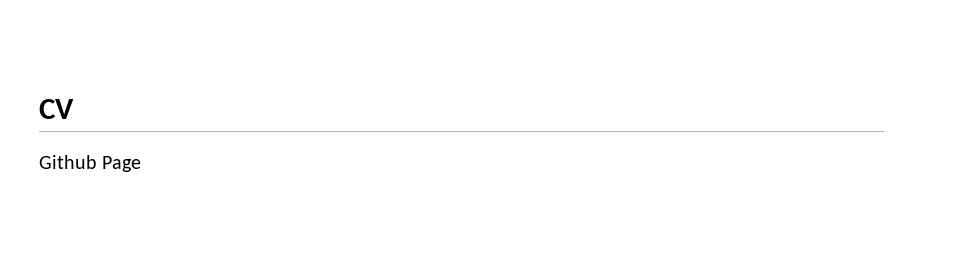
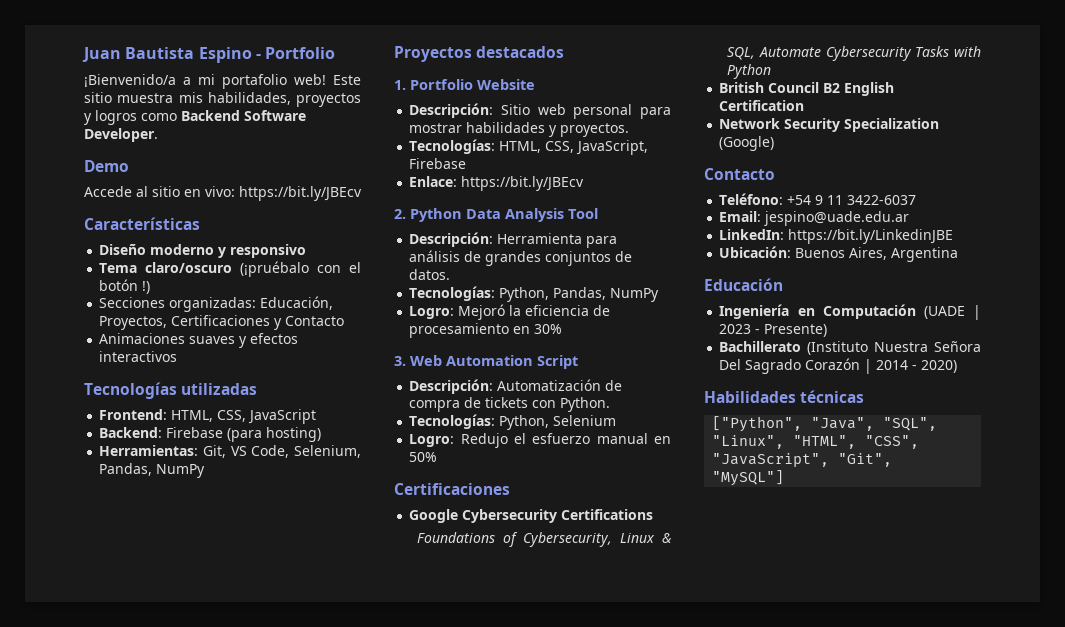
[39,99,74,119] [39,155,142,172] CV // Github Page -> [82,47,336,63] [84,74,361,89] [84,92,361,107] [84,110,306,125] [84,128,158,142] [84,160,129,172] [84,186,362,201] [84,217,200,230] [99,244,307,258] [99,261,361,277] [99,279,151,294] [99,296,334,312] [99,315,345,330] [99,333,299,348] [99,351,178,362] [84,382,258,399] [99,409,317,424] [99,427,322,442] [99,445,361,458] [99,463,206,478] [394,46,565,62] [394,79,535,90] [409,103,671,119] [409,122,630,137] [409,139,649,155] [409,158,467,169] [409,176,585,191] [394,208,598,222] [409,232,618,248] [409,250,633,266] [409,269,451,280] [409,286,660,302] [409,304,611,320] [409,323,563,338] [394,355,578,369] [409,379,623,394] [409,397,611,412] [409,414,617,430] [409,433,671,448] [409,452,438,462] [394,483,510,495] [409,509,654,523] [417,532,672,547] [727,46,981,61] [727,64,772,79] [719,82,895,96] [719,100,805,111] [719,118,940,132] [719,136,775,151] [704,168,775,180] [719,193,917,205] [719,211,910,226] [719,229,954,244] [719,246,959,262] [704,278,783,291] [719,304,981,320] [719,324,828,337] [719,341,981,355] [719,358,958,374] [704,390,865,403] [712,416,938,432] [712,435,920,449] [712,453,893,467] [712,470,785,486] Juan Bautista Espino - Portfolio // ¡Bienvenido/a a mi portafolio web! Este sitio muestra mis habilidades, proyectos y logros como Backend Software Developer. // Demo // Accede al sitio en vivo: https://bit.ly/JBEcv // Características // Diseño moderno y responsivo // Tema claro/oscuro (¡pruébalo con el botón !) // Secciones organizadas: Educación, Proyectos, Certificaciones y Contacto // Animaciones suaves y efectos interactivos // Tecnologías utilizadas // Frontend: HTML, CSS, JavaScript // Backend: Firebase (para hosting) // Herramientas: Git, VS Code, Selenium, Pandas, NumPy // Proyectos destacados // 1. Portfolio Website // Descripción: Sitio web personal para mostrar habilidades y proyectos. // Tecnologías: HTML, CSS, JavaScript, Firebase // Enlace: https://bit.ly/JBEcv // 2. Python Data Analysis Tool // Descripción: Herramienta para análisis de grandes conjuntos de datos. // Tecnologías: Python, Pandas, NumPy // Logro: Mejoró la eficiencia de procesamiento en 30% // 3. Web Automation Script // Descripción: Automatización de compra de tickets con Python. // Tecnologías: Python, Selenium // Logro: Redujo el esfuerzo manual en 50% // Certificaciones // Google Cybersecurity Certifications // Foundations of Cybersecurity, Linux & SQL, Automate Cybersecurity Tasks with Python // British Council B2 English Certification // Network Security Specialization (Google) // Contacto // Teléfono: +54 9 11 3422-6037 // Email: jespino@uade.edu.ar // LinkedIn: https://bit.ly/LinkedinJBE // Ubicación: Buenos Aires, Argentina // Educación // Ingeniería en Computación (UADE | 2023 - Presente) // Bachillerato (Instituto Nuestra Señora Del Sagrado Corazón | 2014 - 2020) // Habilidades técnicas // ["Python", "Java", "SQL", "Linux", "HTML", "CSS", "JavaScript", "Git", "MySQL"]

